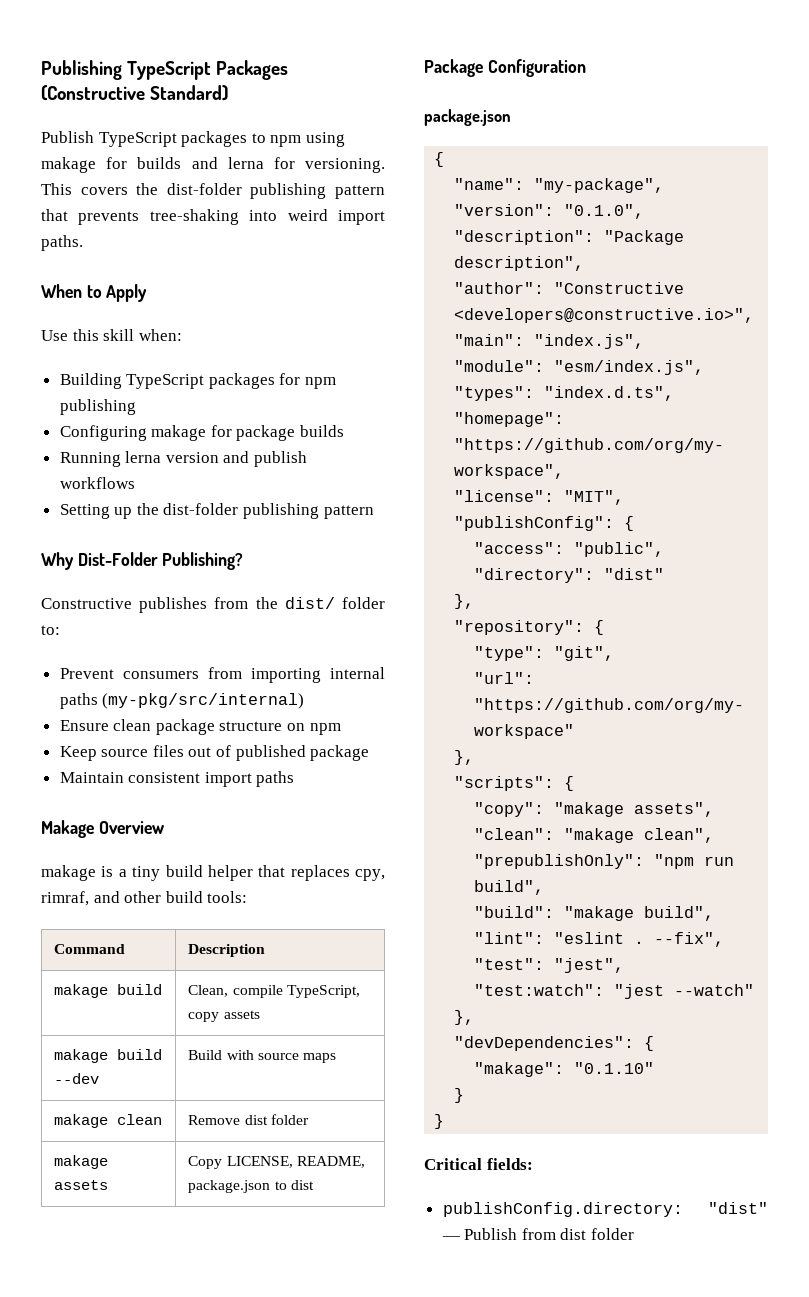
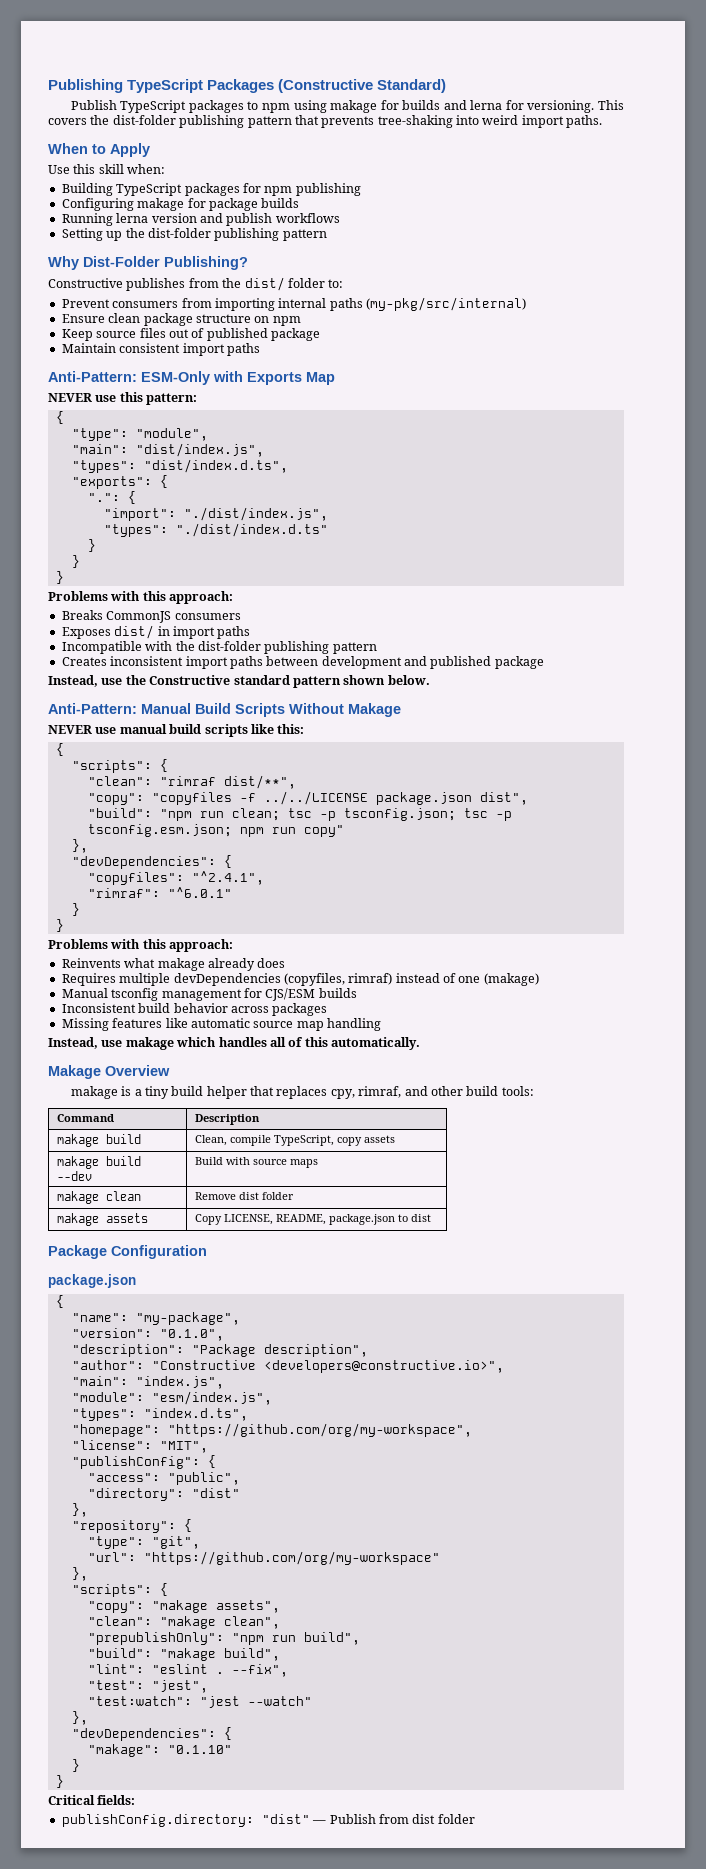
(295, 779) none -> [48,371,335,385] [48,392,198,405] [55,411,64,424] [71,428,208,441] [71,443,264,457] [71,459,288,473] [71,475,168,489] [87,491,136,504] [103,507,328,521] [103,523,328,537] [87,539,96,552] [71,555,80,568] [55,571,64,584] [48,591,234,604] [61,610,241,623] [61,625,251,639] [61,641,377,654] [61,656,544,669] [48,675,430,688] [48,703,401,717] [48,724,305,737] [55,743,64,756] [71,759,168,773] [87,775,296,789] [87,791,528,805] [87,808,512,821] [87,824,344,837] [71,839,88,853] [71,855,232,869] [87,871,264,885] [87,887,232,898] [71,903,80,916] [55,919,64,932] [48,939,234,952] [61,958,286,971] [61,973,539,986] [61,988,357,1001] [61,1003,328,1016] [61,1018,381,1031] [48,1037,420,1050] // Anti-Pattern: ESM-Only with Exports Map // NEVER use this pattern: // { // "type": "module", // "main": "dist/index.js", // "types": "dist/index.d.ts", // "exports": { // ".": { // "import": "./dist/index.js", // "types": "./dist/index.d.ts" // } // } // } // Problems with this approach: // Breaks CommonJS consumers // Exposes dist/ in import paths // Incompatible with the dist-folder publishing pattern // Creates inconsistent import paths between development and published package // Instead, use the Constructive standard pattern shown below. // Anti-Pattern: Manual Build Scripts Without Makage // NEVER use manual build scripts like this: // { // "scripts": { // "clean": "rimraf dist/**", // "copy": "copyfiles -f ../../LICENSE package.json dist", // "build": "npm run clean; tsc -p tsconfig.json; tsc -p tsconfig.esm.json; npm run copy" // }, // "devDependencies": { // "copyfiles": "^2.4.1", // "rimraf": "^6.0.1" // } // } // Problems with this approach: // Reinvents what makage already does // Requires multiple devDependencies (copyfiles, rimraf) instead of one (makage) // Manual tsconfig management for CJS/ESM builds // Inconsistent build behavior across packages // Missing features like automatic source map handling // Instead, use makage which handles all of this automatically.

